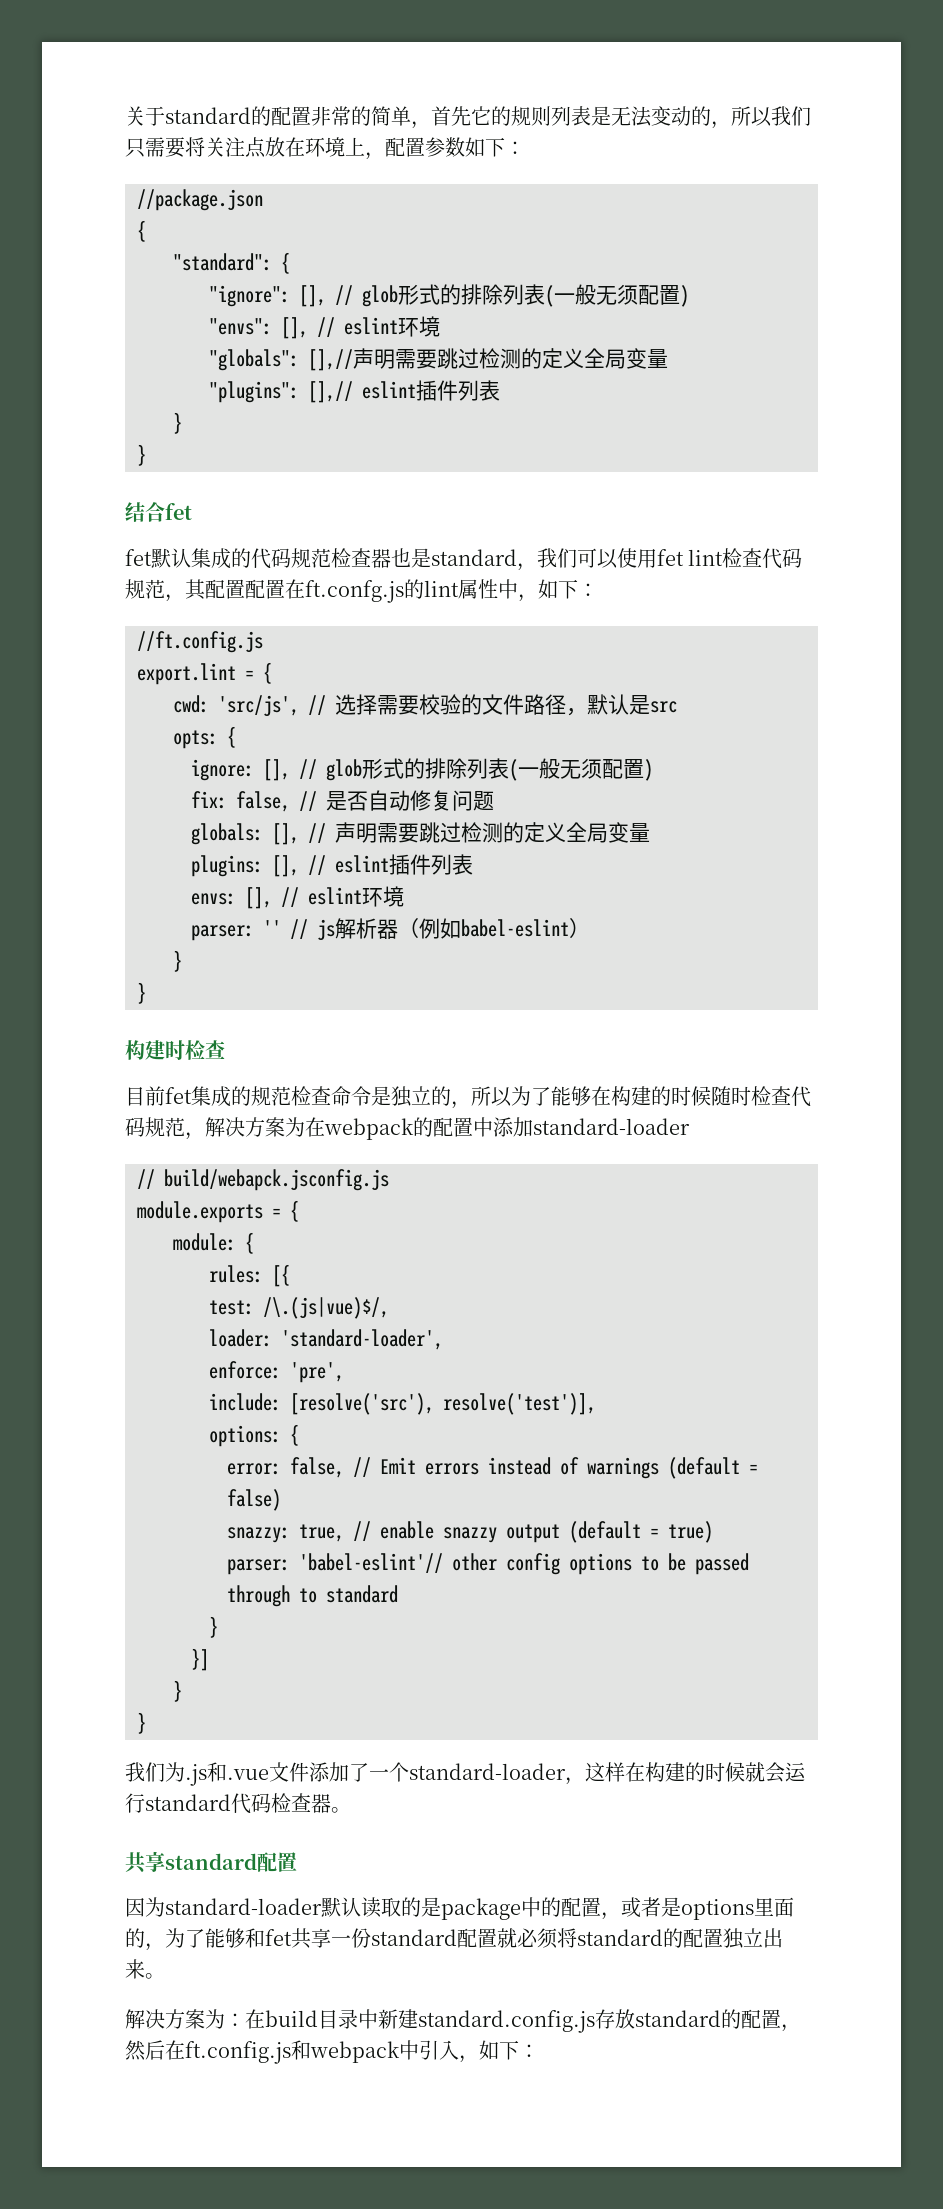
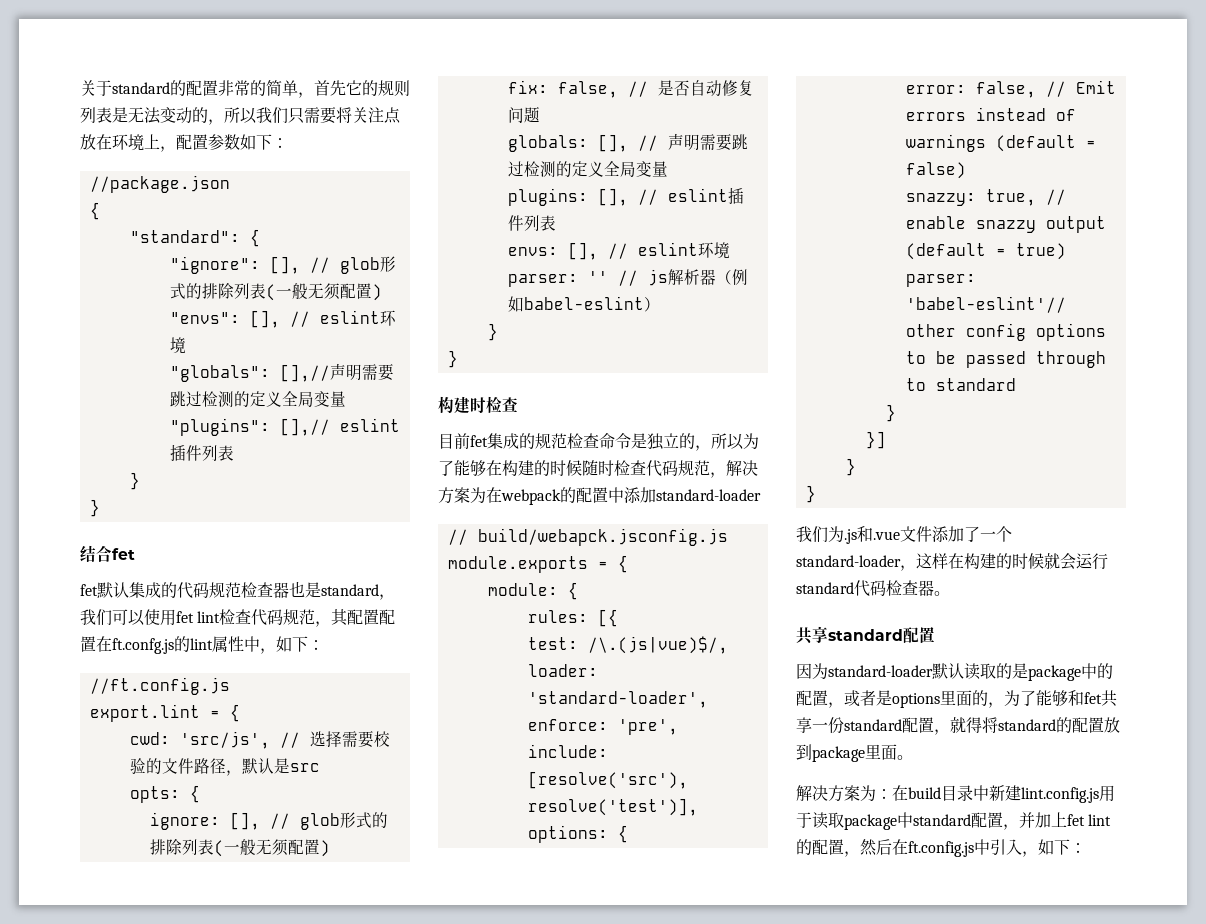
[497,1928,558,1949] 就必须 -> [934,717,982,735] ，就得
[723,1928,783,1949] [125,1959,145,1979] 独立出来 -> [1104,717,1120,733] [796,744,897,762] 放到package里面
[418,2009,721,2033] standard.config.js存放standard -> [1021,785,1115,803] [796,812,1112,830] lint.config.js用于读取package中standard配置，并加上fet lint
[291,2040,400,2063] 和webpack -> (974, 849) none

